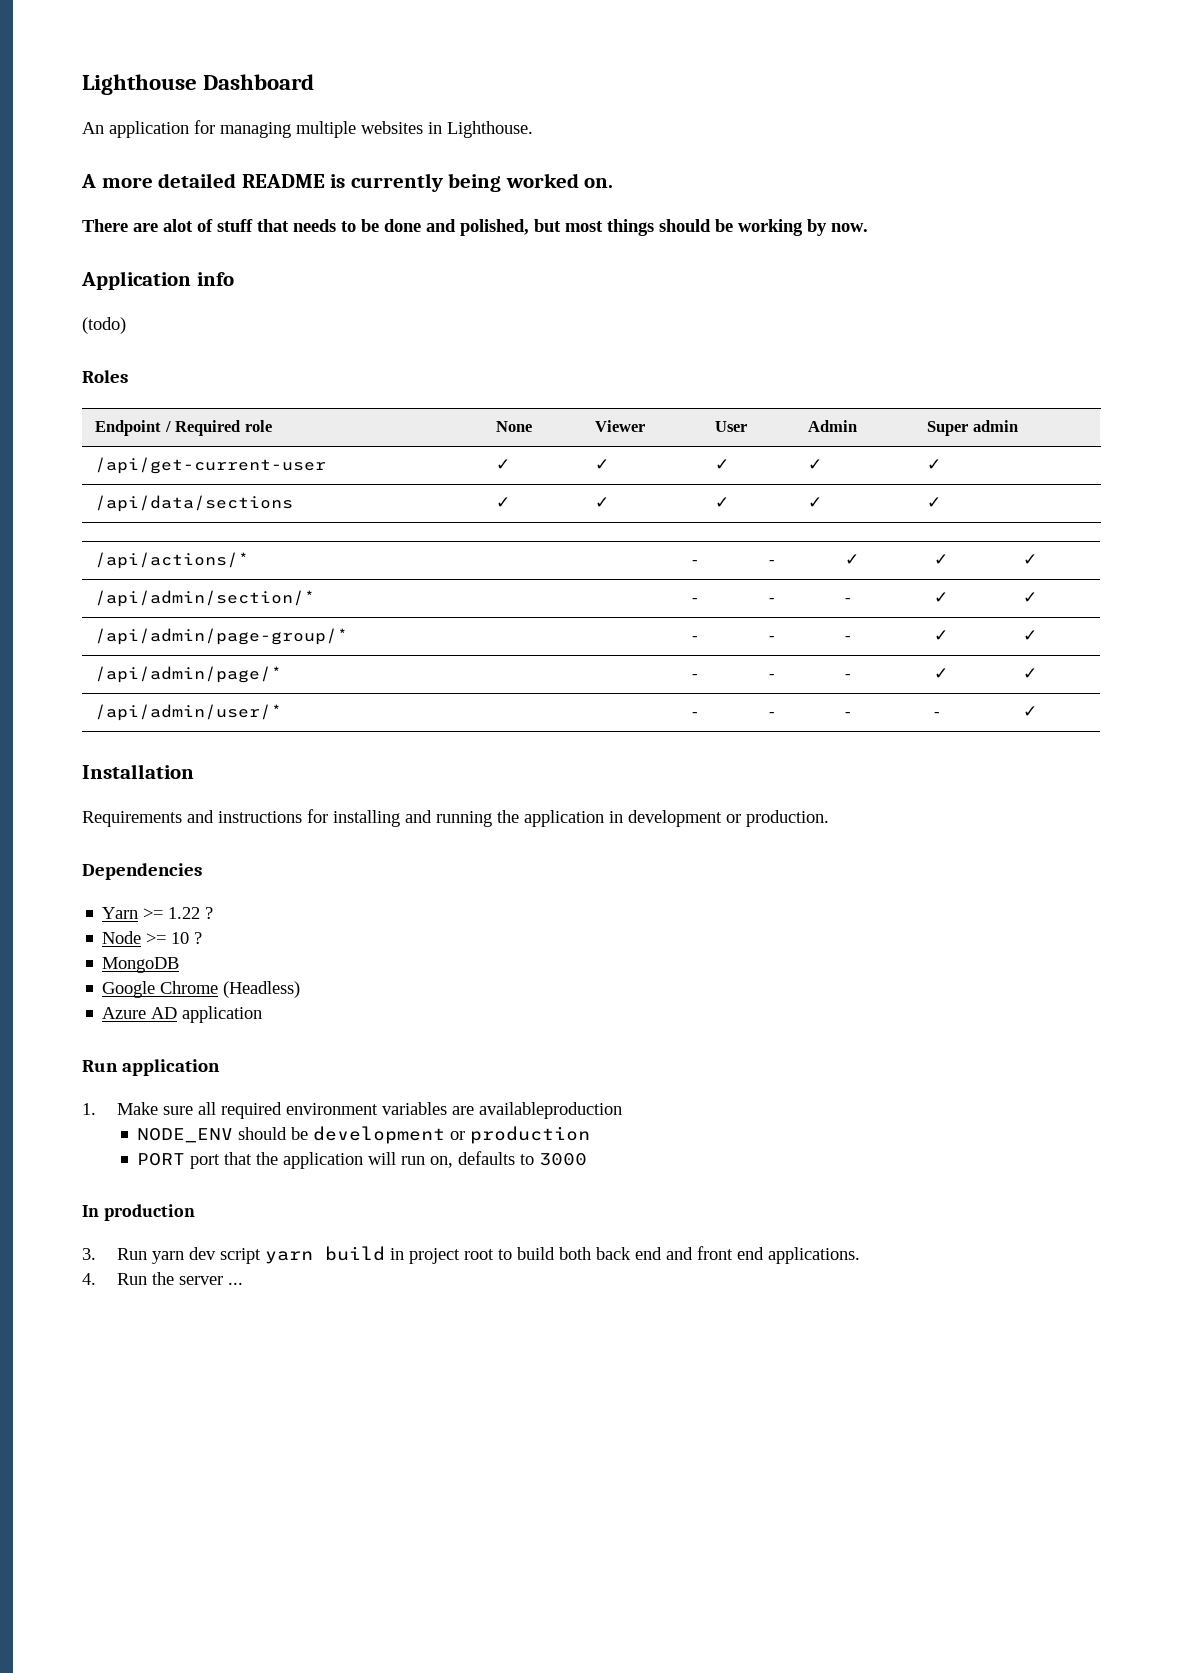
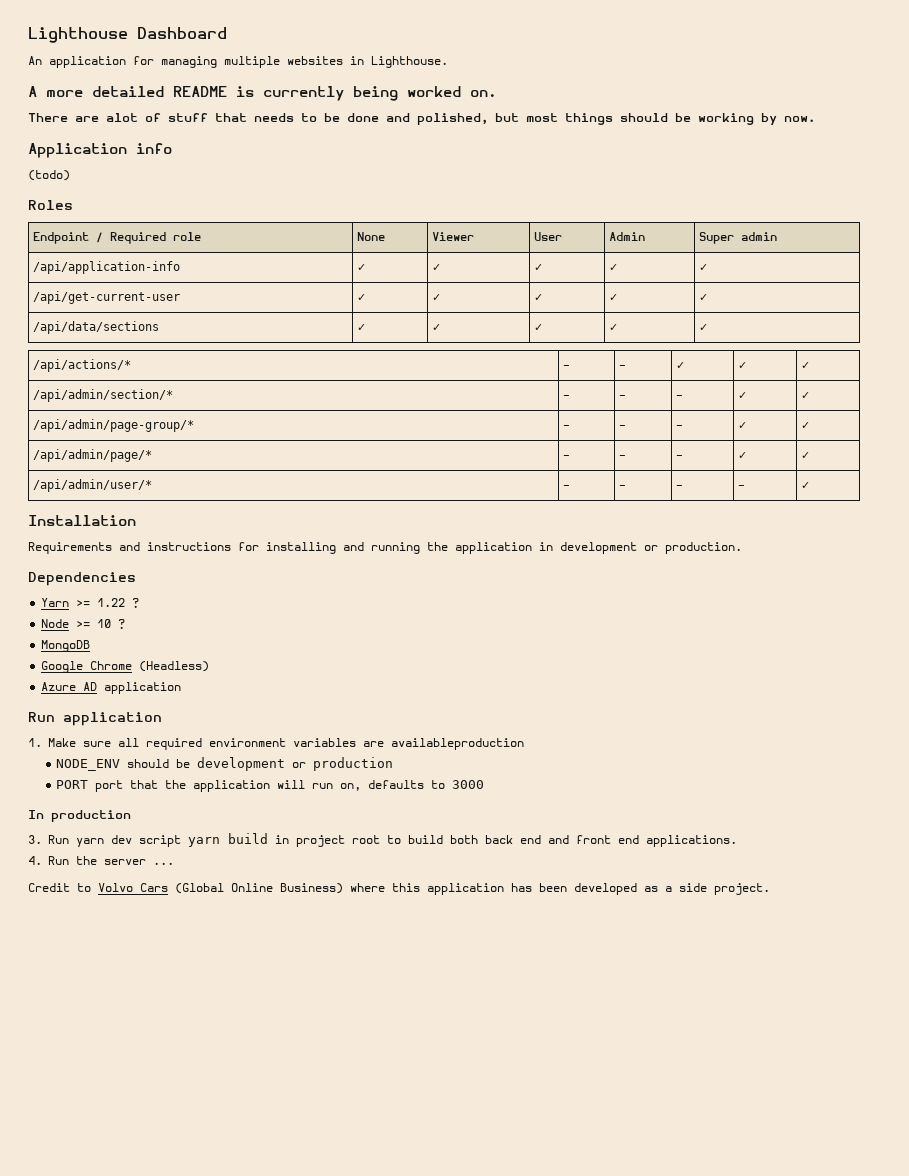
(1018, 426) none -> [33,261,181,274] [357,264,367,271] [432,264,442,271] [534,264,544,271] [609,264,619,271] [699,264,709,271] // /api/application-info | ✓ | ✓ | ✓ | ✓ | ✓
(244, 1283) none -> [28,883,770,895] // Credit to Volvo Cars (Global Online Business) where this application has been developed as a side project.

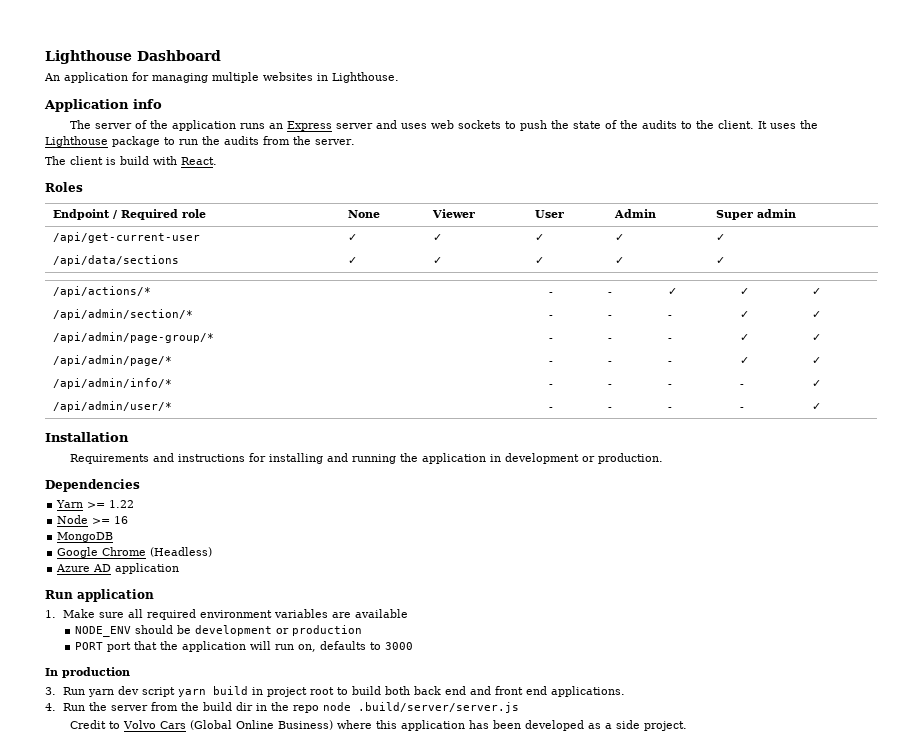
[28,86,497,101] [28,113,815,125] [28,143,172,158] [28,170,70,181] A more detailed README is currently being worked on. // There are alot of stuff that needs to be done and polished, but most things should be working by now. // Application info // (todo) -> [44,99,162,112] [70,120,819,131] [45,136,355,147] [45,156,217,165] Application info // The server of the application runs an Express server and uses web sockets to push the state of the audits to the client. It uses the Lighthouse package to run the audits from the server. // The client is build with React.
[33,261,181,274] [357,264,367,271] [432,264,442,271] [534,264,544,271] [609,264,619,271] [699,264,709,271] // /api/application-info | ✓ | ✓ | ✓ | ✓ | ✓ -> (796, 213) none
(811, 455) none -> [52,378,172,389] [548,384,553,387] [607,384,612,387] [667,384,672,387] [739,384,744,387] [811,380,821,387] // /api/admin/info/* | - | - | - | - | ✓
[132,598,140,608] ? -> (135, 504) none
[97,619,126,629] 10 ? -> [114,516,129,524] 16
[391,738,524,750] availableproduction -> [354,609,408,618] available
[153,862,174,865] ... -> [150,702,519,713] from the build dir in the repo node .build/server/server.js

